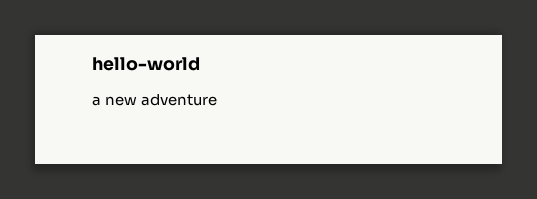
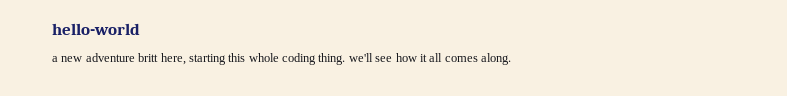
(218, 100) none -> [138,53,511,65] britt here, starting this whole coding thing. we'll see how it all comes along.

